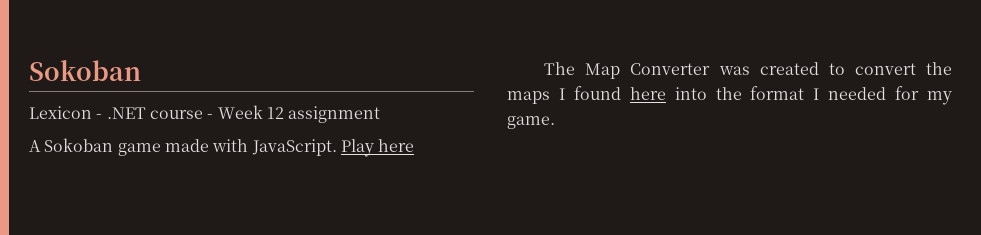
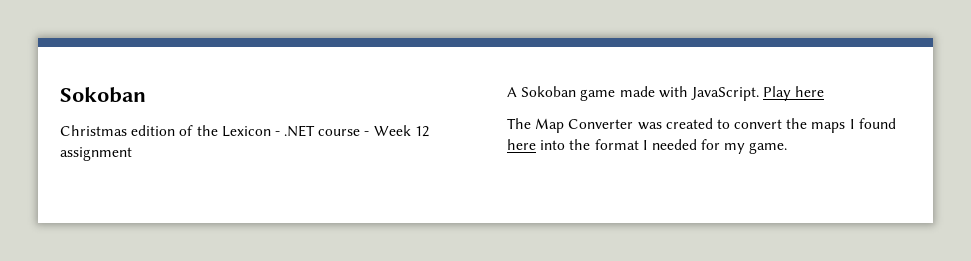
(141, 70) none -> [60,125,218,136] Christmas edition of the

